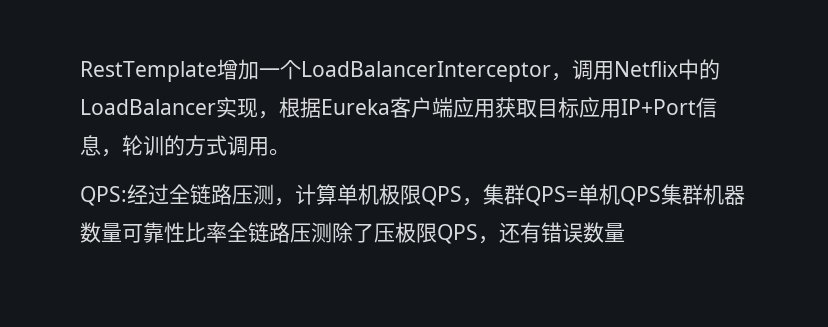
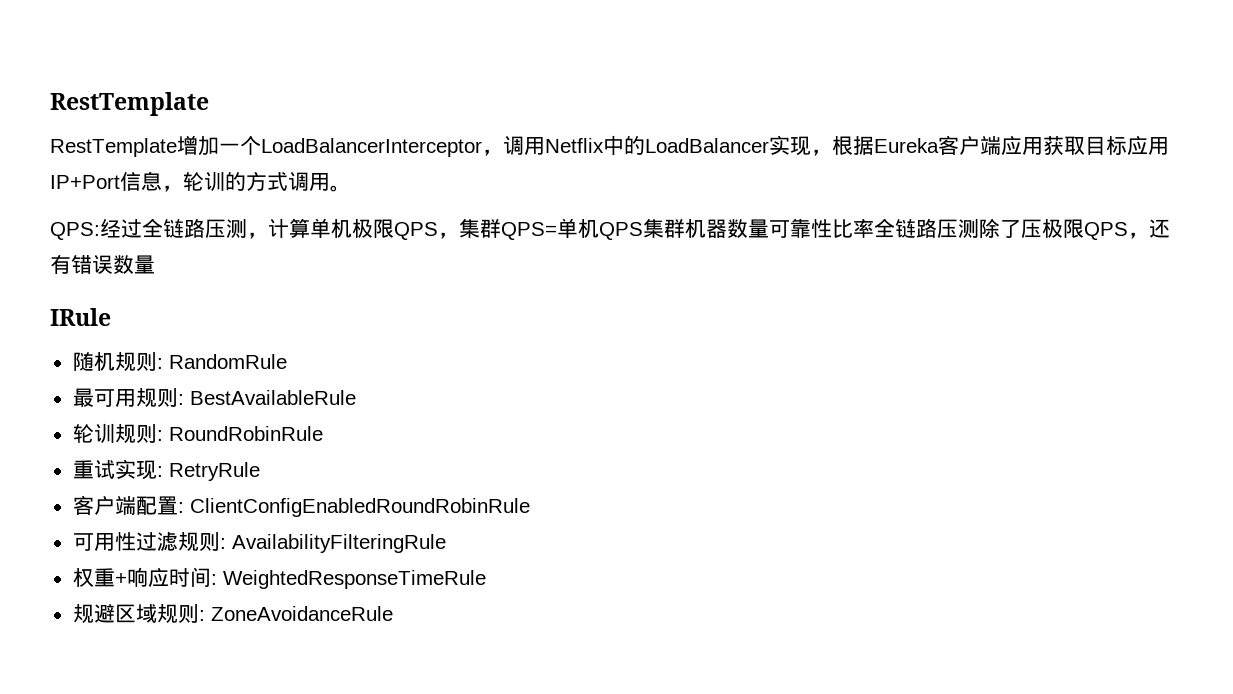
[80,61,217,82] RestTemplate -> [50,92,209,116] [50,138,177,157] RestTemplate // RestTemplate
(625, 232) none -> [50,308,111,326] [72,352,287,371] [72,388,356,407] [72,423,323,443] [72,459,260,481] [72,495,530,517] [72,531,446,553] [72,567,486,589] [72,604,393,623] // IRule // 随机规则: RandomRule // 最可用规则: BestAvailableRule // 轮训规则: RoundRobinRule // 重试实现: RetryRule // 客户端配置: ClientConfigEnabledRoundRobinRule // 可用性过滤规则: AvailabilityFilteringRule // 权重+响应时间: WeightedResponseTimeRule // 规避区域规则: ZoneAvoidanceRule

